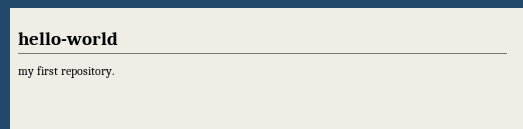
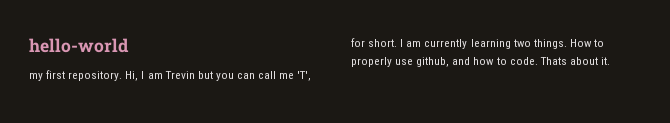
(115, 72) none -> [125,71,312,81] [351,38,604,49] [351,57,610,67] Hi, I am Trevin but you can call me 'T', for short. I am currently learning two things. How to properly use github, and how to code. Thats about it.

